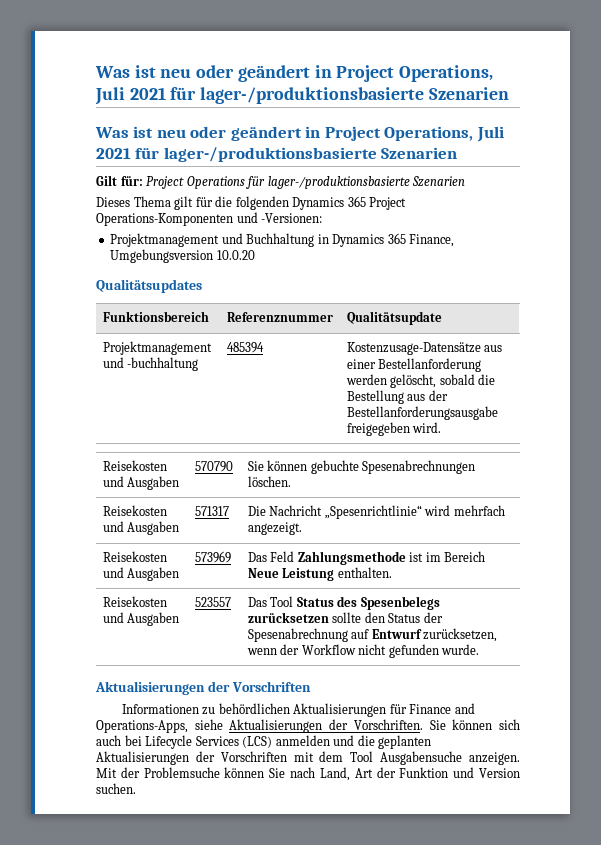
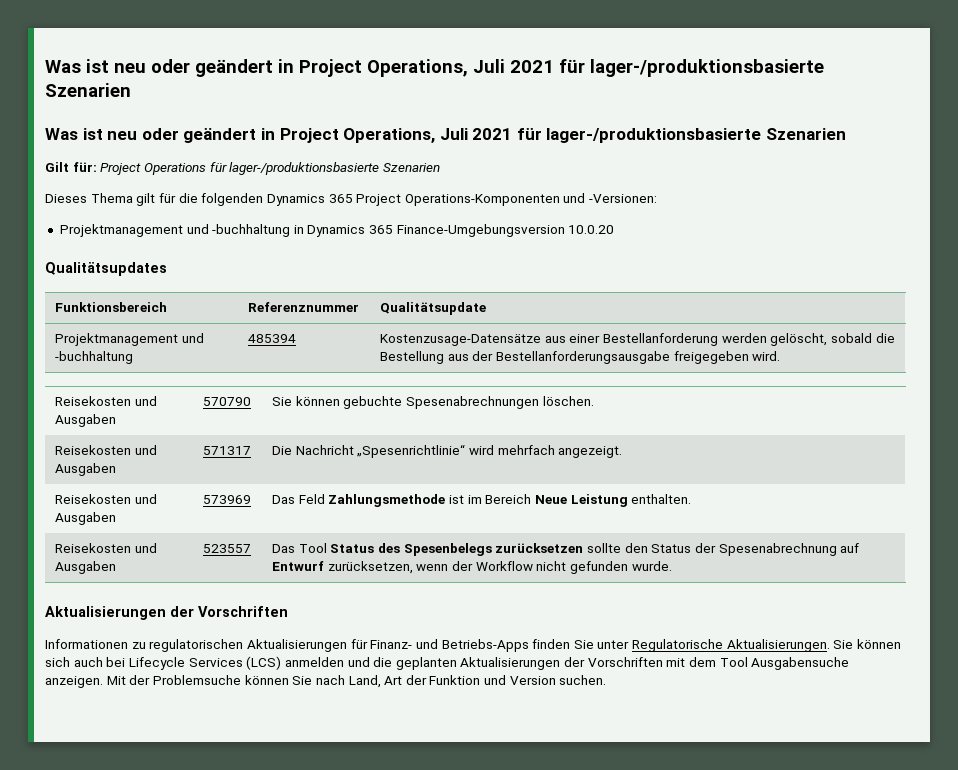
[246,233,315,247] Buchhaltung -> [212,224,291,237] -buchhaltung
[409,234,455,247] [110,249,214,263] Finance, Umgebungsversion -> [396,224,565,237] Finance-Umgebungsversion
[218,703,290,714] behördlichen -> [149,639,244,652] regulatorischen
[409,703,475,714] [96,719,423,733] Finance and Operations-Apps, siehe Aktualisierungen der Vorschriften. -> [370,639,830,652] Finanz- und Betriebs-Apps finden Sie unter Regulatorische Aktualisierungen.

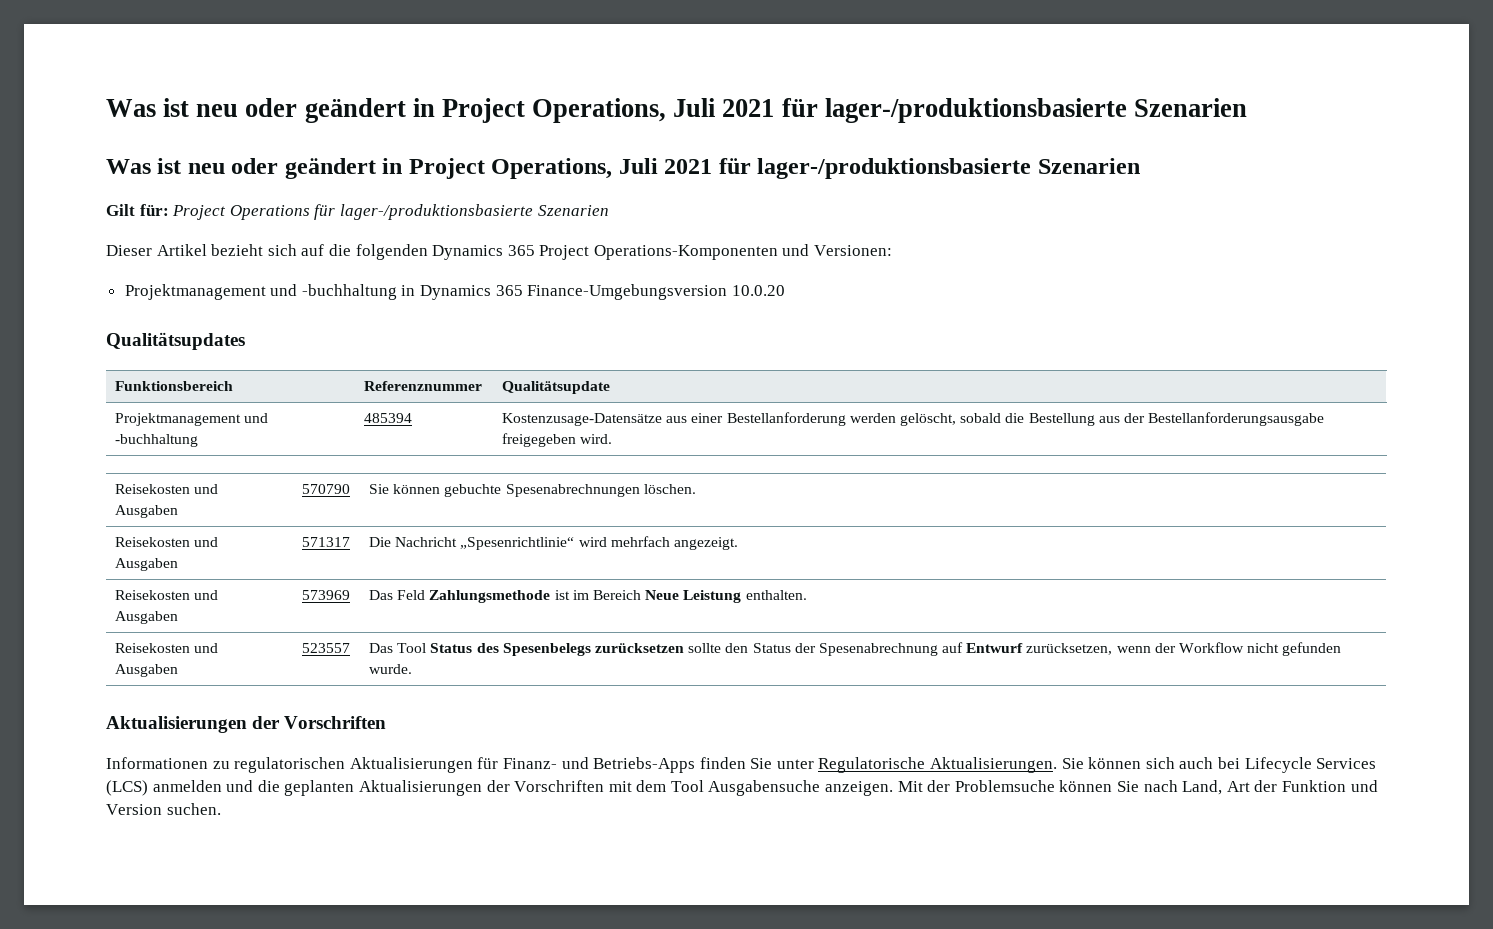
[45,193,176,206] Dieses Thema gilt für -> [106,244,325,256] Dieser Artikel bezieht sich auf
[589,194,658,203] -Versionen: -> [814,245,893,256] Versionen:

